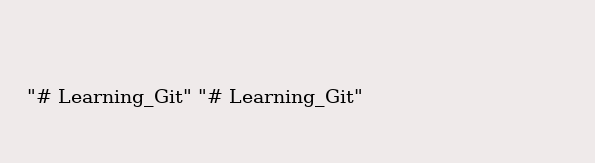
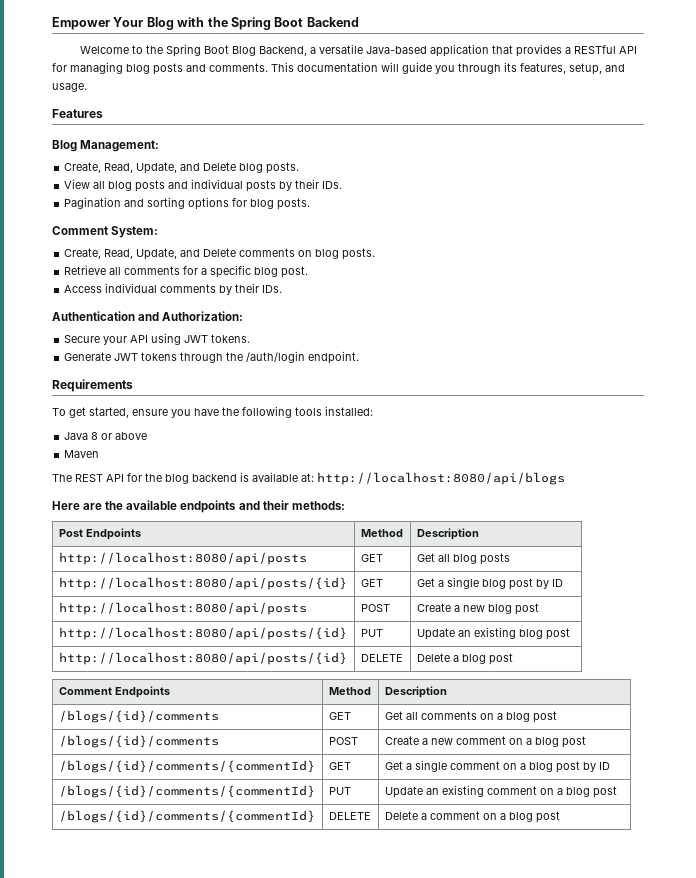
[27,89,363,107] "# Learning_Git" "# Learning_Git" -> [52,17,359,30] [79,44,637,57] [52,62,625,75] [52,83,87,92] [52,109,103,118] [52,140,160,152] [64,162,300,174] [64,179,343,192] [64,197,311,210] [52,226,159,238] [64,248,376,260] [64,265,309,278] [64,283,283,295] [52,311,244,321] [64,333,251,345] [64,351,360,364] [52,379,133,392] [52,406,373,418] [64,432,148,440] [64,450,100,458] [52,472,565,485] [52,500,345,513] [58,528,141,540] [360,529,403,537] [416,528,479,540] [58,552,307,565] [360,554,383,562] [416,553,510,565] [58,577,347,590] [360,579,383,587] [416,577,563,590] [58,602,307,615] [360,604,390,612] [416,603,539,615] [58,627,347,640] [360,629,383,637] [416,627,570,640] [58,652,347,665] [360,654,403,662] [416,653,513,665] [58,686,170,698] [328,687,371,695] [384,686,447,698] [58,710,219,723] [328,712,351,720] [384,711,557,723] [58,735,219,748] [328,737,358,745] [384,736,586,748] [58,760,315,773] [328,762,351,770] [384,760,610,773] [58,785,315,798] [328,787,351,795] [384,785,617,798] [58,810,315,823] [328,812,371,820] [384,811,560,823] Empower Your Blog with the Spring Boot Backend // Welcome to the Spring Boot Blog Backend, a versatile Java-based application that provides a RESTful API for managing blog posts and comments. This documentation will guide you through its features, setup, and usage. // Features // Blog Management: // Create, Read, Update, and Delete blog posts. // View all blog posts and individual posts by their IDs. // Pagination and sorting options for blog posts. // Comment System: // Create, Read, Update, and Delete comments on blog posts. // Retrieve all comments for a specific blog post. // Access individual comments by their IDs. // Authentication and Authorization: // Secure your API using JWT tokens. // Generate JWT tokens through the /auth/login endpoint. // Requirements // To get started, ensure you have the following tools installed: // Java 8 or above // Maven // The REST API for the blog backend is available at: http://localhost:8080/api/blogs // Here are the available endpoints and their methods: // Post Endpoints | Method | Description // http://localhost:8080/api/posts | GET | Get all blog posts // http://localhost:8080/api/posts/{id} | GET | Get a single blog post by ID // http://localhost:8080/api/posts | POST | Create a new blog post // http://localhost:8080/api/posts/{id} | PUT | Update an existing blog post // http://localhost:8080/api/posts/{id} | DELETE | Delete a blog post // Comment Endpoints | Method | Description // /blogs/{id}/comments | GET | Get all comments on a blog post // /blogs/{id}/comments | POST | Create a new comment on a blog post // /blogs/{id}/comments/{commentId} | GET | Get a single comment on a blog post by ID // /blogs/{id}/comments/{commentId} | PUT | Update an existing comment on a blog post // /blogs/{id}/comments/{commentId} | DELETE | Delete a comment on a blog post

